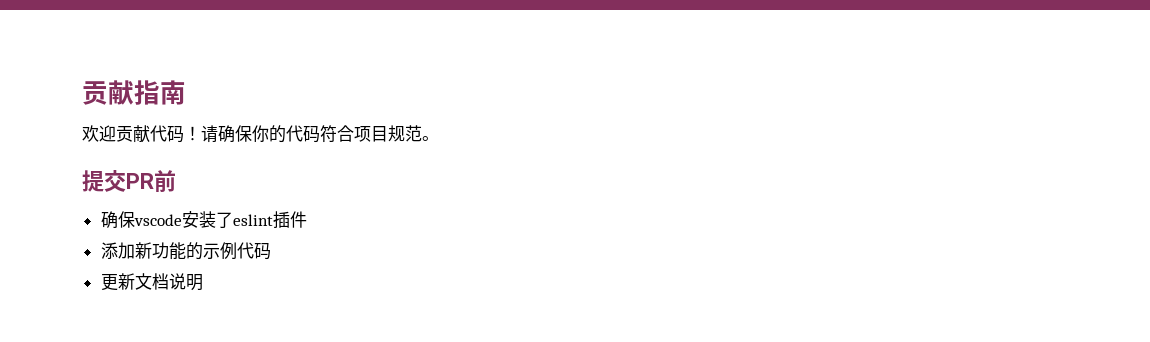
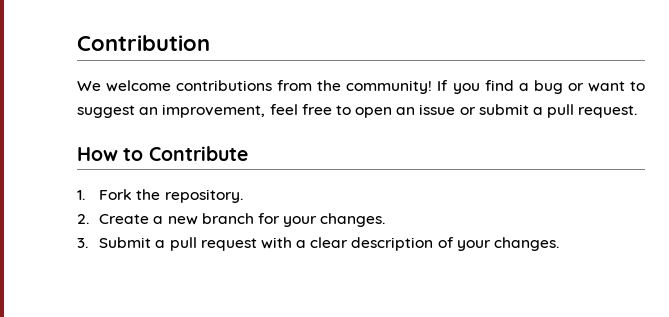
[82,80,186,105] [82,125,439,143] [82,170,176,192] [100,211,307,229] [100,242,271,260] [100,273,203,291] 贡献指南 // 欢迎贡献代码！请确保你的代码符合项目规范。 // 提交PR前 // 确保vscode安装了eslint插件 // 添加新功能的示例代码 // 更新文档说明 -> [77,35,210,51] [77,80,646,94] [77,104,638,118] [77,146,248,161] [77,189,243,203] [77,213,386,227] [77,237,559,251] Contribution // We welcome contributions from the community! If you find a bug or want to suggest an improvement, feel free to open an issue or submit a pull request. // How to Contribute // 1. Fork the repository. // 2. Create a new branch for your changes. // 3. Submit a pull request with a clear description of your changes.

